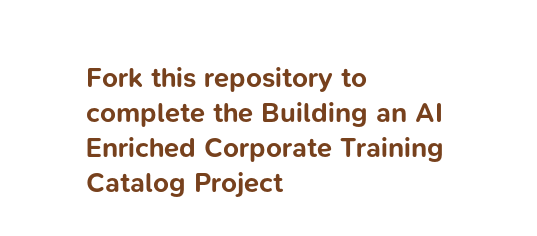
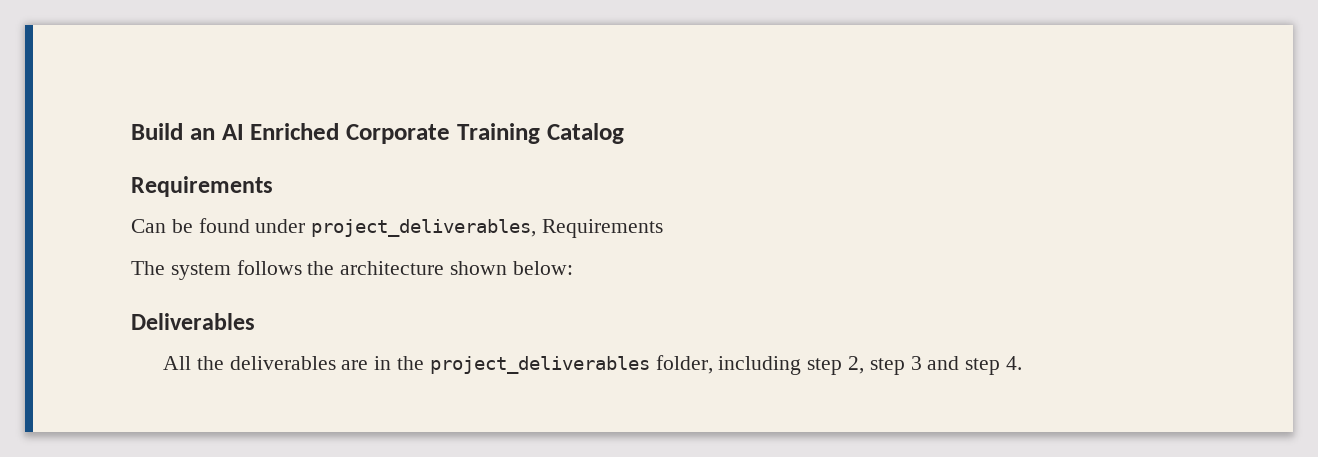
[86,67,367,92] [86,102,368,127] Fork this repository to complete the Building -> [131,123,183,140] Build
[194,172,284,198] Project -> [131,176,273,197] [131,218,664,238] [131,260,573,280] [131,313,255,330] [162,355,1022,375] // Requirements // Can be found under project_deliverables, Requirements // The system follows the architecture shown below: // Deliverables // All the deliverables are in the project_deliverables folder, including step 2, step 3 and step 4.

